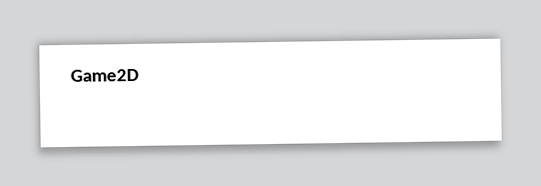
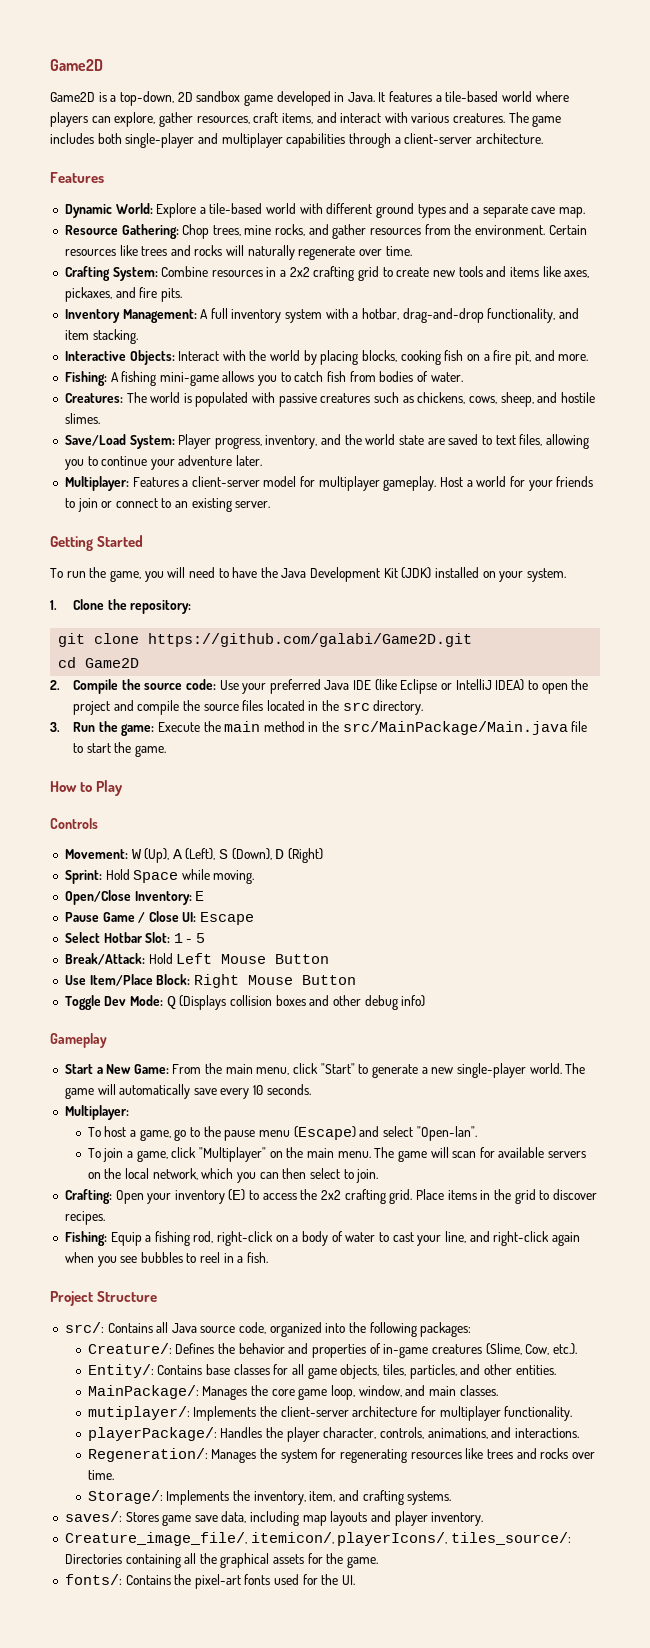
[70,68,139,82] Game2D -> [50,59,103,71] [50,91,569,106] [50,112,562,127] [50,133,543,148] [50,172,104,183] [64,203,585,218] [64,224,587,239] [64,245,412,260] [64,266,590,281] [64,287,182,302] [64,308,579,323] [64,329,138,344] [64,350,589,365] [64,371,463,386] [64,392,595,407] [64,413,100,424] [64,434,589,449] [64,455,263,470] [64,476,594,491] [64,498,271,512] [50,535,144,551] [50,567,566,582] [50,599,192,614] [58,633,473,647] [58,657,140,668] [50,679,589,694] [72,700,424,715] [50,721,588,736] [72,742,166,757] [50,780,124,796] [50,818,98,829] [64,848,324,863] [64,869,255,884] [64,890,205,905] [64,911,255,925] [64,932,206,943] [64,953,330,965] [64,974,356,988] [64,995,426,1010] [50,1033,107,1048] [64,1063,586,1078] [64,1084,311,1099] [64,1105,129,1120] [87,1126,477,1141] [87,1147,587,1162] [87,1168,379,1183] [64,1189,597,1204] [64,1211,105,1225] [64,1231,580,1246] [64,1252,269,1267] [50,1291,158,1306] [64,1322,472,1337] [87,1343,577,1358] [87,1364,556,1379] [87,1385,498,1400] [87,1406,573,1421] [87,1427,579,1442] [87,1448,595,1463] [87,1470,114,1480] [87,1490,452,1505] [64,1511,484,1526] [64,1532,571,1546] [64,1553,379,1568] [64,1574,356,1589] Game2D // Game2D is a top-down, 2D sandbox game developed in Java. It features a tile-based world where players can explore, gather resources, craft items, and interact with various creatures. The game includes both single-player and multiplayer capabilities through a client-server architecture. // Features // Dynamic World: Explore a tile-based world with different ground types and a separate cave map. // Resource Gathering: Chop trees, mine rocks, and gather resources from the environment. Certain resources like trees and rocks will naturally regenerate over time. // Crafting System: Combine resources in a 2x2 crafting grid to create new tools and items like axes, pickaxes, and fire pits. // Inventory Management: A full inventory system with a hotbar, drag-and-drop functionality, and item stacking. // Interactive Objects: Interact with the world by placing blocks, cooking fish on a fire pit, and more. // Fishing: A fishing mini-game allows you to catch fish from bodies of water. // Creatures: The world is populated with passive creatures such as chickens, cows, sheep, and hostile slimes. // Save/Load System: Player progress, inventory, and the world state are saved to text files, allowing you to continue your adventure later. // Multiplayer: Features a client-server model for multiplayer gameplay. Host a world for your friends to join or connect to an existing server. // Getting Started // To run the game, you will need to have the Java Development Kit (JDK) installed on your system. // 1. Clone the repository: // git clone https://github.com/galabi/Game2D.git // cd Game2D // 2. Compile the source code: Use your preferred Java IDE (like Eclipse or IntelliJ IDEA) to open the project and compile the source files located in the src directory. // 3. Run the game: Execute the main method in the src/MainPackage/Main.java file to start the game. // How to Play // Controls // Movement: W (Up), A (Left), S (Down), D (Right) // Sprint: Hold Space while moving. // Open/Close Inventory: E // Pause Game / Close UI: Escape // Select Hotbar Slot: 1 - 5 // Break/Attack: Hold Left Mouse Button // Use Item/Place Block: Right Mouse Button // Toggle Dev Mode: Q (Displays collision boxes and other debug info) // Gameplay // Start a New Game: From the main menu, click "Start" to generate a new single-player world. The game will automatically save every 10 seconds. // Multiplayer: // To host a game, go to the pause menu (Escape) and select "Open-lan". // To join a game, click "Multiplayer" on the main menu. The game will scan for available servers on the local network, which you can then select to join. // Crafting: Open your inventory (E) to access the 2x2 crafting grid. Place items in the grid to discover recipes. // Fishing: Equip a fishing rod, right-click on a body of water to cast your line, and right-click again when you see bubbles to reel in a fish. // Project Structure // src/: Contains all Java source code, organized into the following packages: // Creature/: Defines the behavior and properties of in-game creatures (Slime, Cow, etc.). // Entity/: Contains base classes for all game objects, tiles, particles, and other entities. // MainPackage/: Manages the core game loop, window, and main classes. // mutiplayer/: Implements the client-server architecture for multiplayer functionality. // playerPackage/: Handles the player character, controls, animations, and interactions. // Regeneration/: Manages the system for regenerating resources like trees and rocks over time. // Storage/: Implements the inventory, item, and crafting systems. // saves/: Stores game save data, including map layouts and player inventory. // Creature_image_file/, itemicon/, playerIcons/, tiles_source/: Directories containing all the graphical assets for the game. // fonts/: Contains the pixel-art fonts used for the UI.

